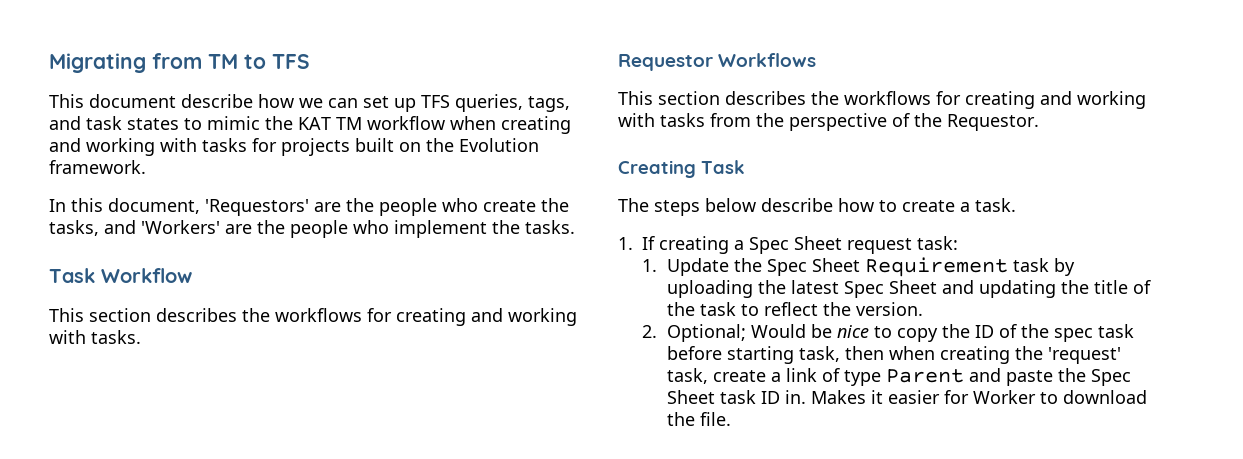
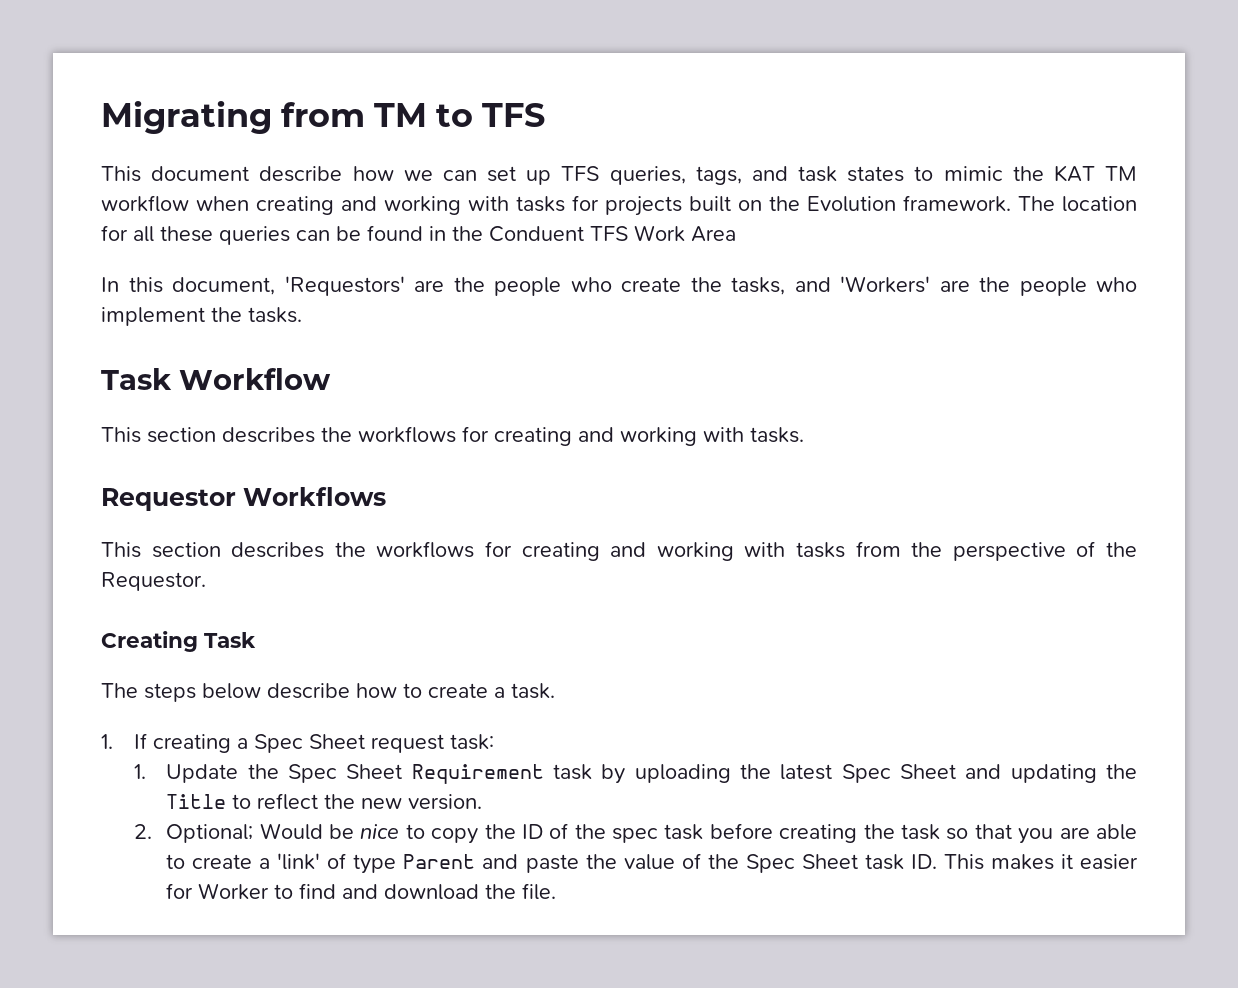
(146, 167) none -> [1018,196,1137,212] [101,225,736,245] The location for all these queries can be found in the Conduent TFS Work Area
[1093,280,1151,294] [666,302,736,316] title of the task -> [166,794,227,809] Title
(851, 309) none -> [361,798,403,809] new
[726,346,1121,364] [666,368,817,384] starting task, then when creating the 'request' task, create a link -> [779,824,1137,844] [166,853,321,870] creating the task so that you are able to create a 'link'
[1090,369,1131,386] [666,390,866,404] Spec Sheet task ID in. Makes -> [623,853,1054,873] value of the Spec Sheet task ID. This makes
(1058, 398) none -> [299,883,379,899] find and

